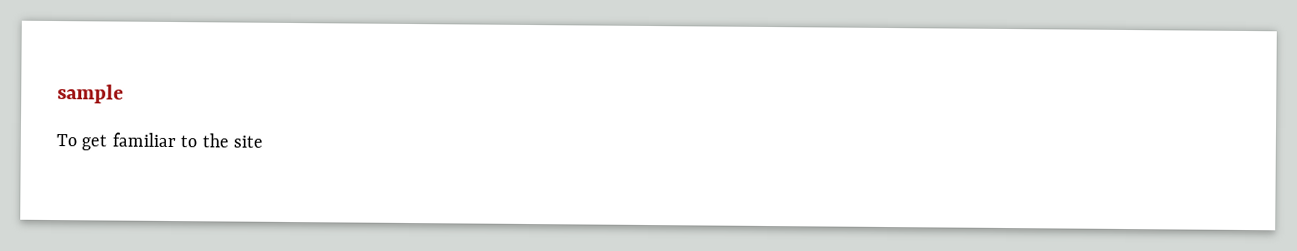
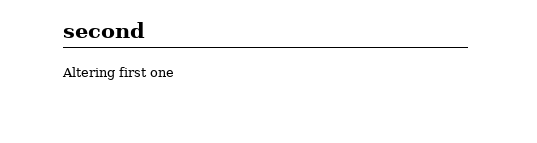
[57,84,124,104] [56,132,263,151] sample // To get familiar to the site -> [63,22,145,38] [62,67,174,80] second // Altering first one

